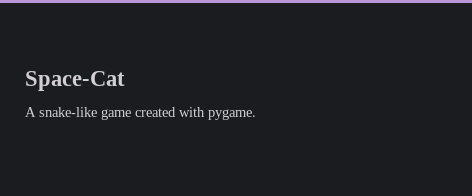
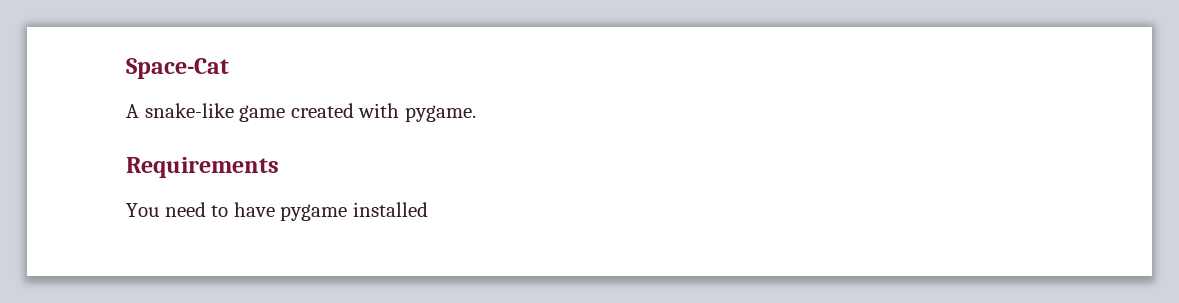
(256, 114) none -> [126,157,279,178] [126,202,428,221] // Requirements // You need to have pygame installed

